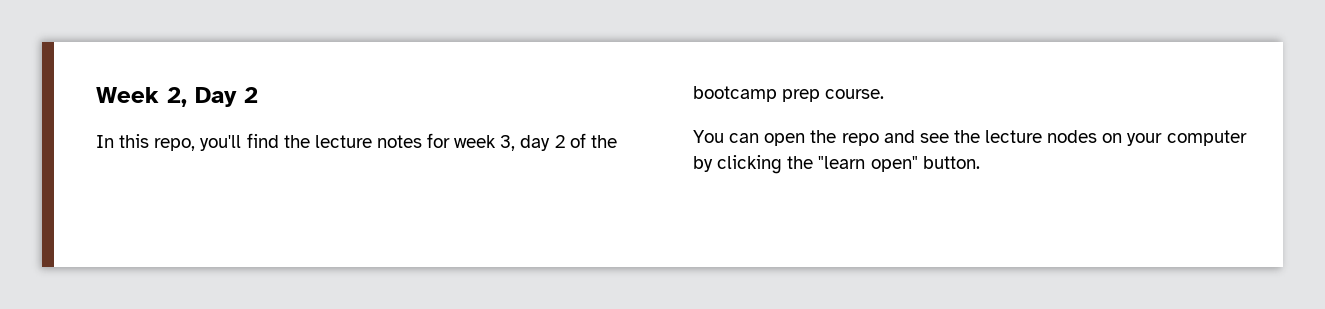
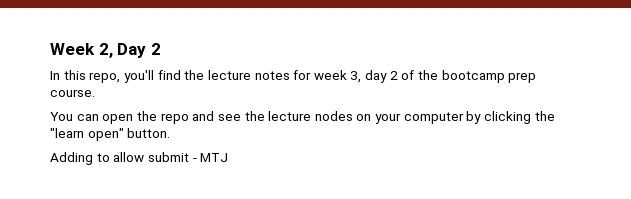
(980, 162) none -> [50,152,229,165] // Adding to allow submit - MTJ

